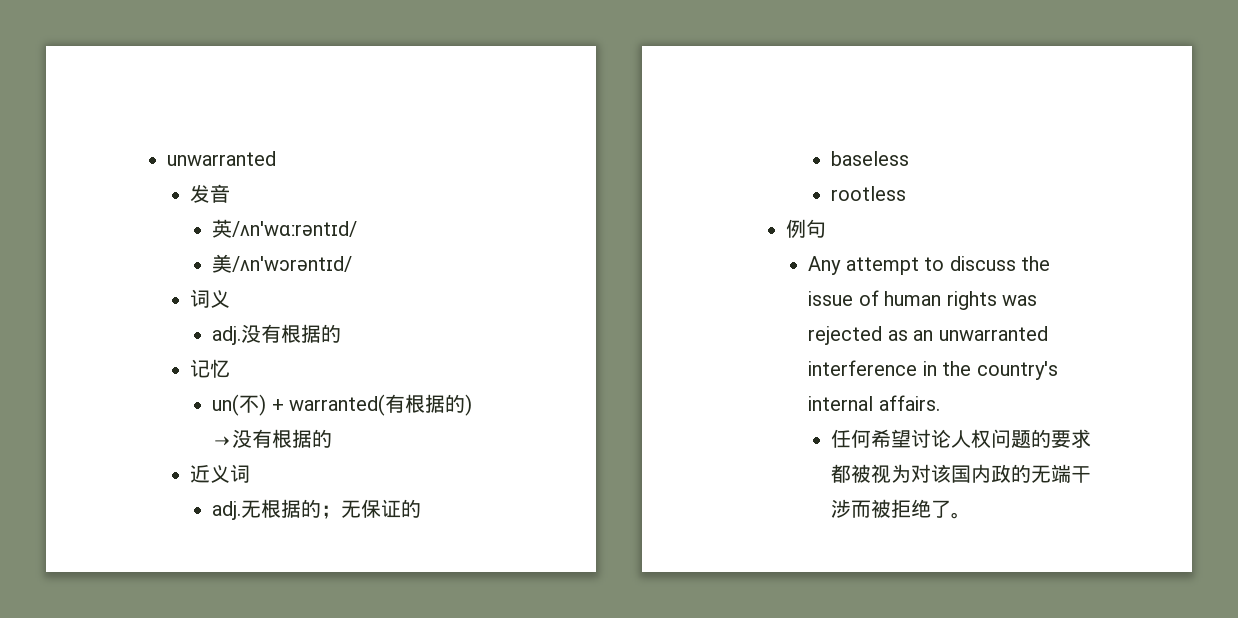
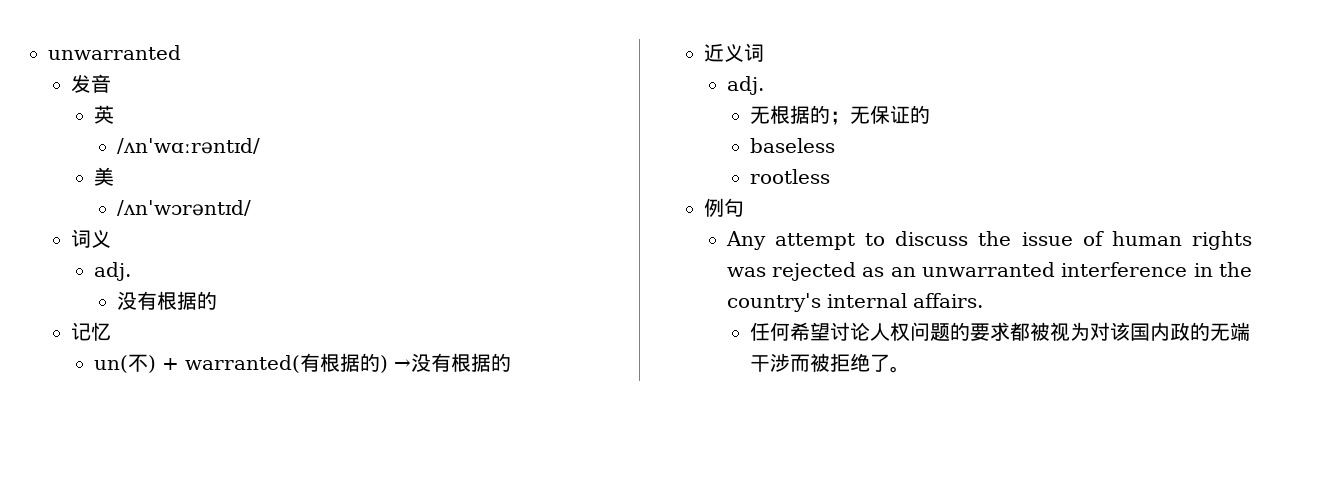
(233, 228) none -> (114, 114) //
(233, 263) none -> (114, 176) //
(242, 335) none -> (131, 271) //
(242, 510) none -> (764, 85) //

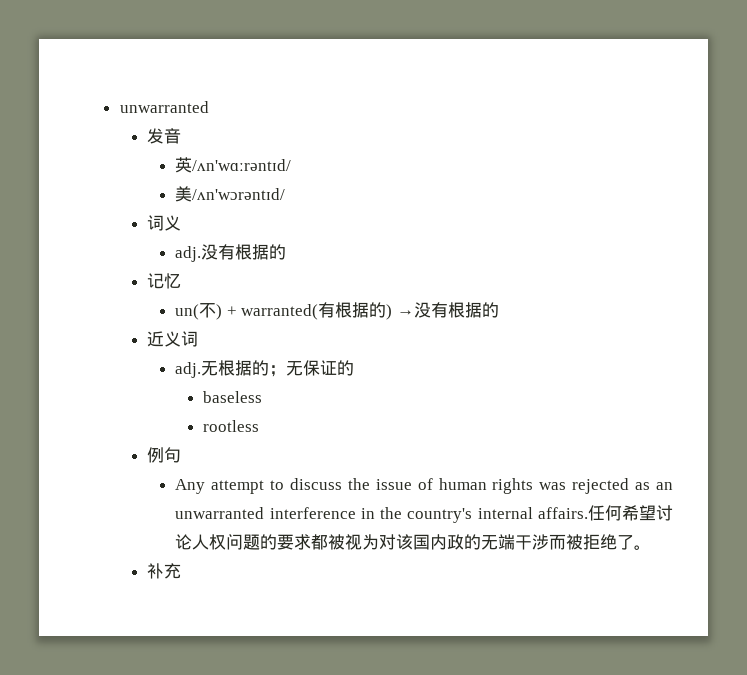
(114, 114) // -> (193, 165) none
(114, 176) // -> (193, 194) none
(131, 271) // -> (202, 254) none
(764, 85) // -> (202, 370) none
(983, 300) // -> (588, 513) none
(910, 369) none -> [147,563,182,579] // 补充

